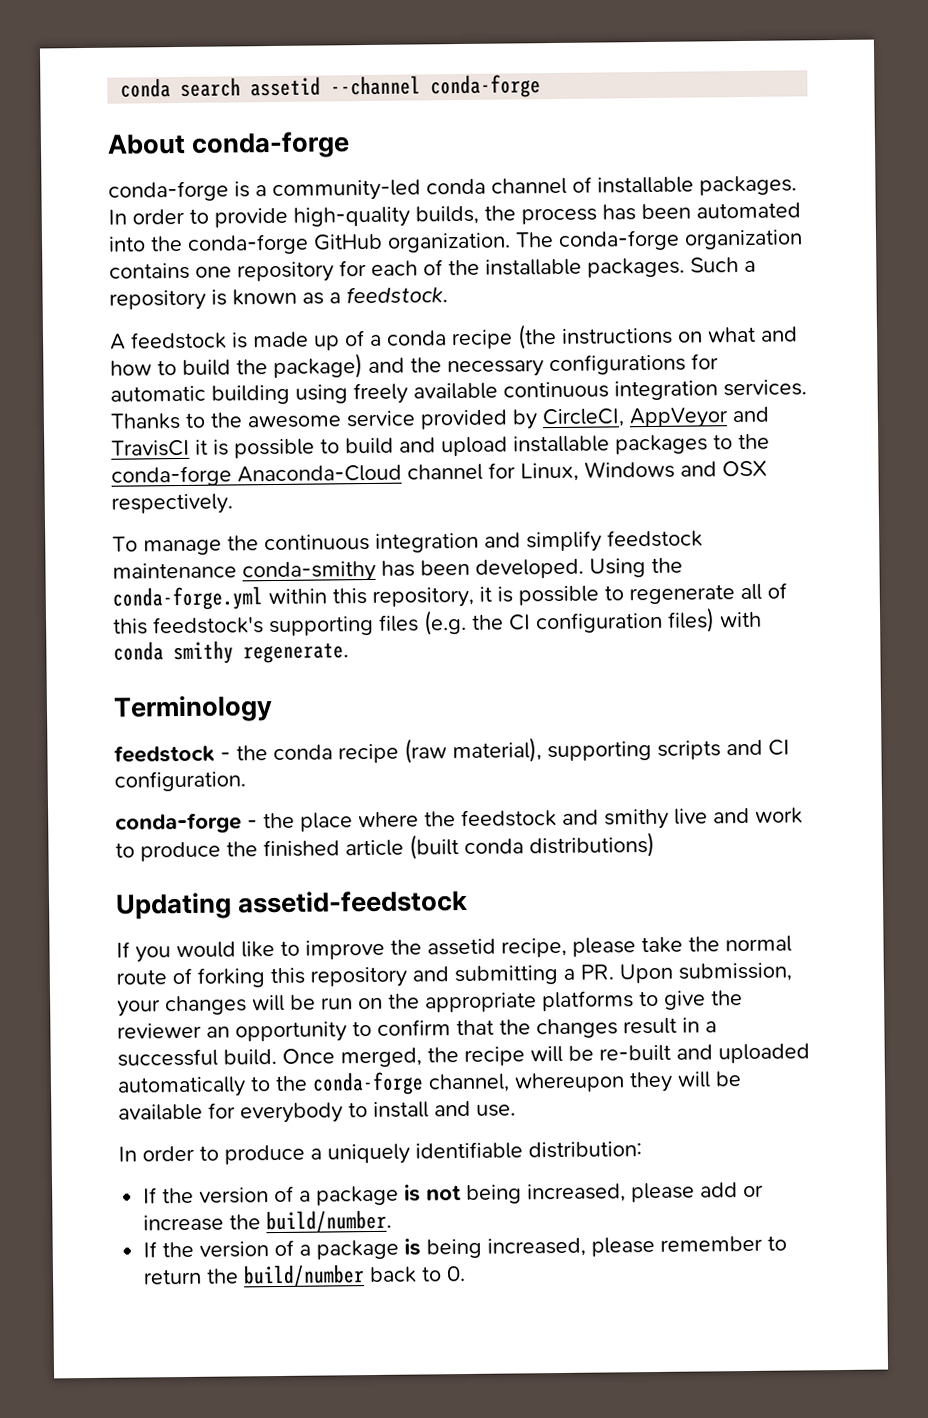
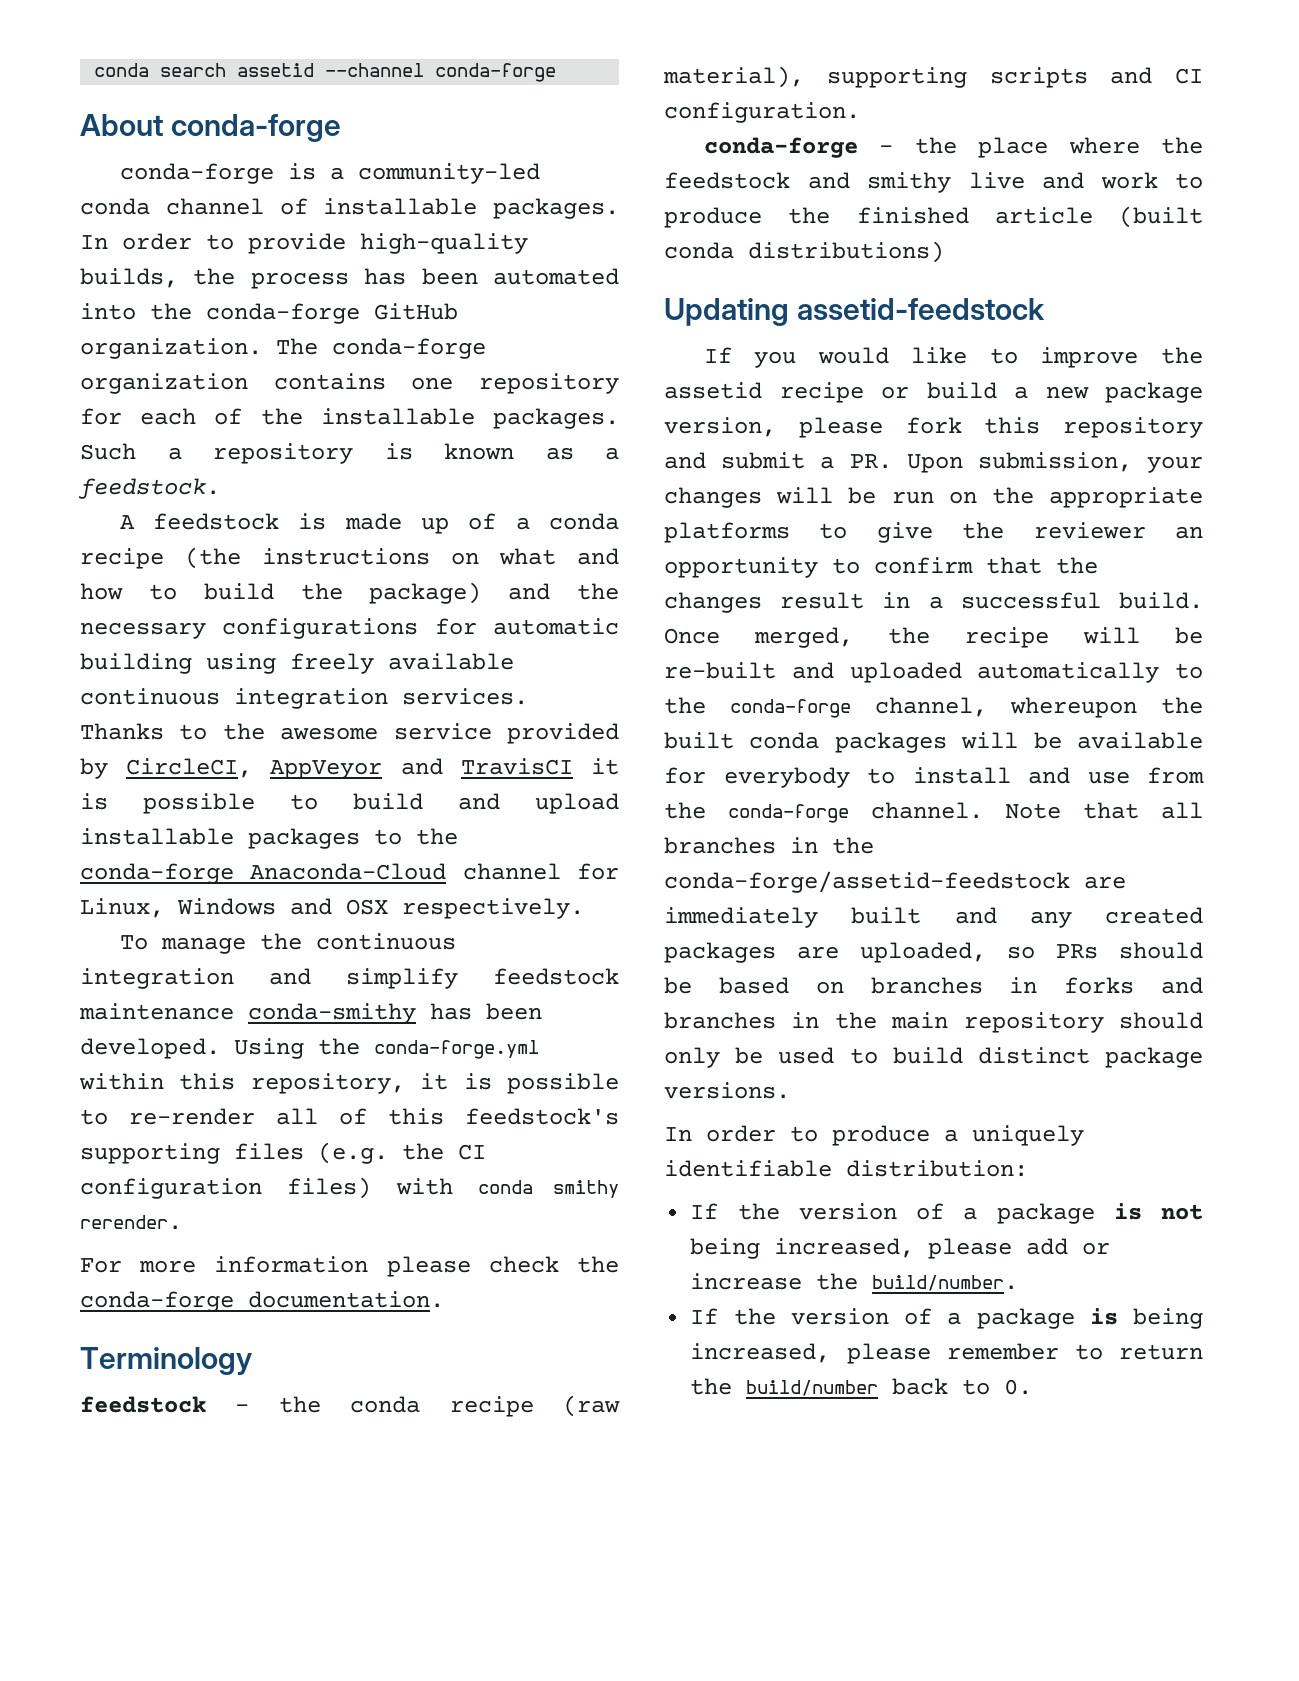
[629,584,735,605] regenerate -> [129,1108,255,1125] re-render
[243,643,349,664] regenerate. -> [80,1215,182,1230] [80,1256,619,1277] [80,1291,444,1312] rerender. // For more information please check the conda-forge documentation.
[501,935,792,958] [116,967,265,988] recipe, please take the normal route of forking -> [779,382,1203,403] [664,417,962,438] recipe or build a new package version, please fork
[454,965,558,986] submitting -> [721,452,806,469] submit
[629,1071,673,1093] they -> [1161,697,1203,714] [664,732,947,753] the built conda packages
[476,1104,516,1117] use. -> [1087,767,1204,784] [664,802,1203,823] [664,837,874,854] [664,871,1126,893] [664,907,1203,928] [664,942,1203,963] [664,977,1203,994] [664,1012,1203,1033] [664,1047,1203,1068] [664,1082,790,1099] use from the conda-forge channel. Note that all branches in the conda-forge/assetid-feedstock are immediately built and any created packages are uploaded, so PRs should be based on branches in forks and branches in the main repository should only be used to build distinct package versions.

